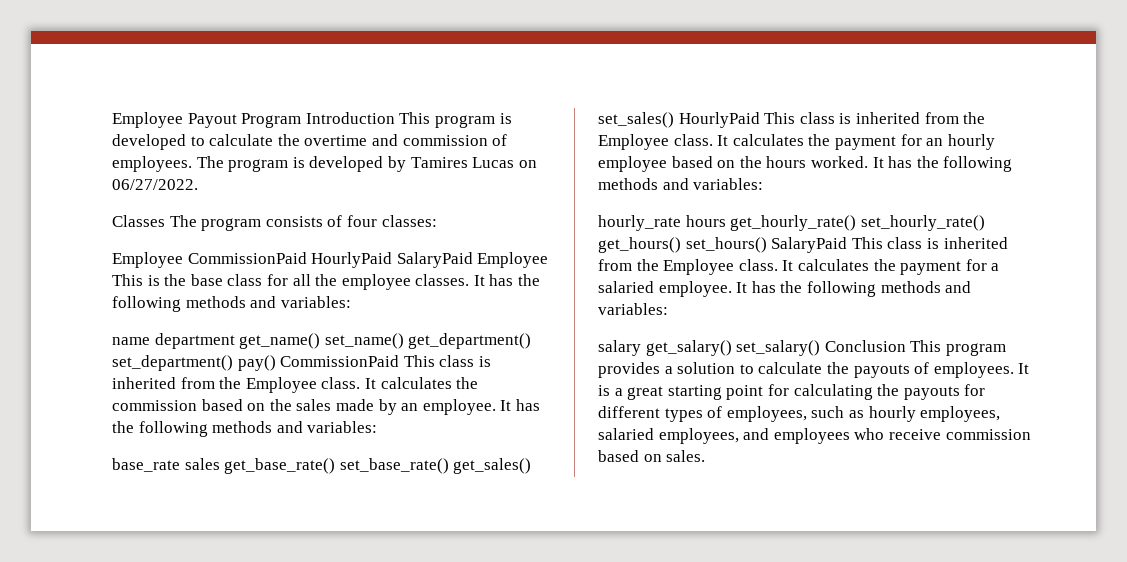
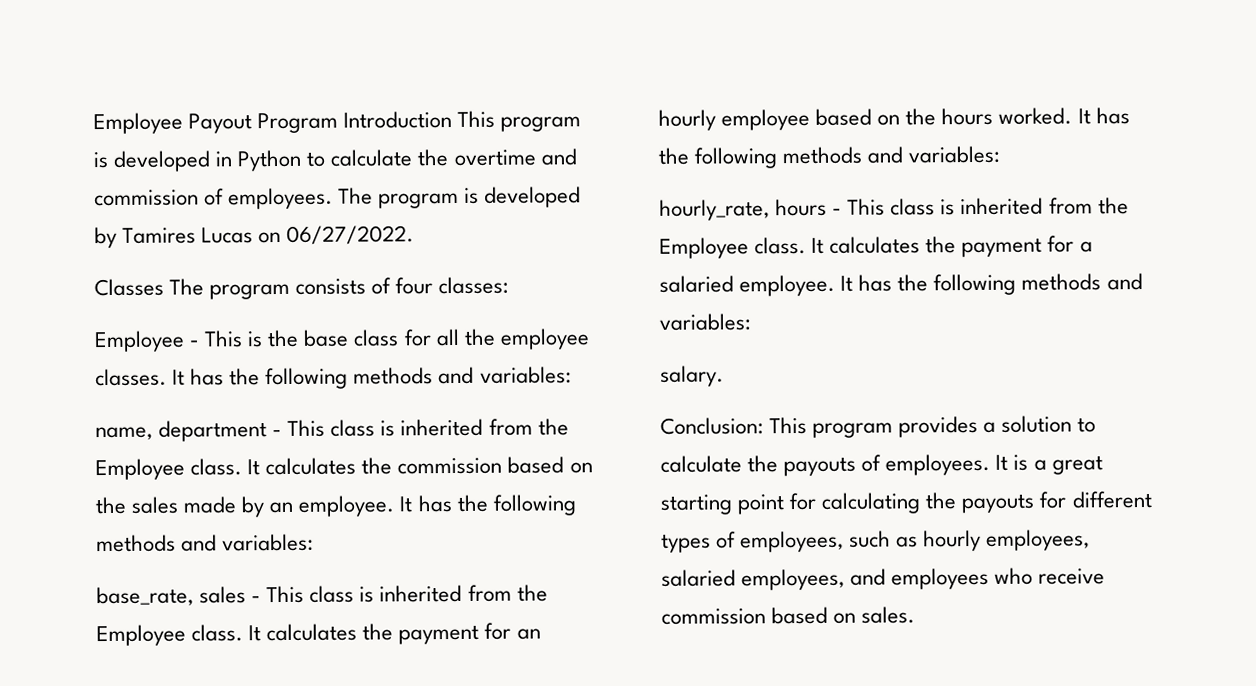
(186, 142) none -> [215,149,303,172] in Python
[187,252,549,268] CommissionPaid HourlyPaid SalaryPaid Employee -> [189,340,201,347] -
[112,333,532,349] [112,355,400,371] name department get_name() set_name() get_department() set_department() pay() CommissionPaid -> [95,420,283,442] name, department -
[112,458,532,474] [598,112,760,128] base_rate sales get_base_rate() set_base_rate() get_sales() set_sales() HourlyPaid -> [96,586,262,607] base_rate, sales -
[598,215,985,231] [598,237,848,253] hourly_rate hours get_hourly_rate() set_hourly_rate() get_hours() set_hours() SalaryPaid -> [659,198,843,221] hourly_rate, hours -
[598,340,906,356] salary get_salary() set_salary() Conclusion -> [660,365,724,387] [660,417,764,435] salary. // Conclusion:

